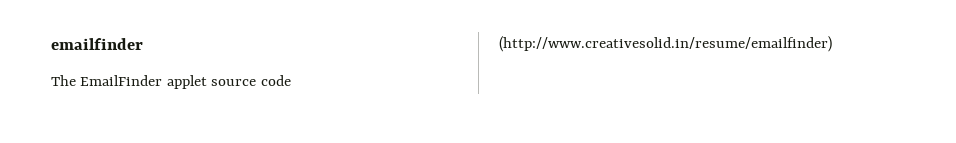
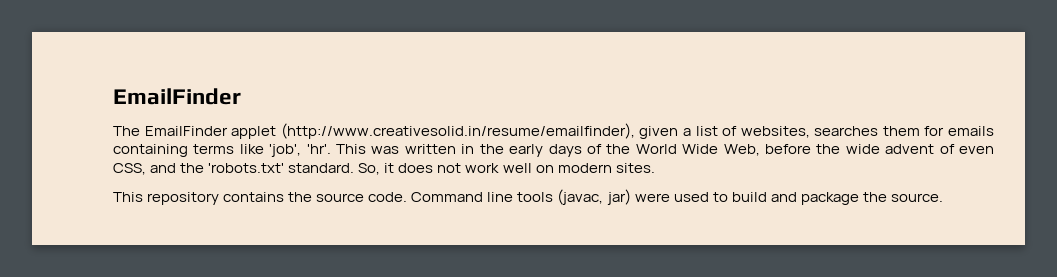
[51,38,143,50] emailfinder -> [113,88,241,105] EmailFinder
[211,75,291,86] [499,36,832,52] source code (http://www.creativesolid.in/resume/emailfinder) -> [280,123,995,139] [113,144,994,157] [113,163,655,175] [113,189,943,205] (http://www.creativesolid.in/resume/emailfinder), given a list of websites, searches them for emails containing terms like 'job', 'hr'. This was written in the early days of the World Wide Web, before the wide advent of even CSS, and the 'robots.txt' standard. So, it does not work well on modern sites. // This repository contains the source code. Command line tools (javac, jar) were used to build and package the source.

